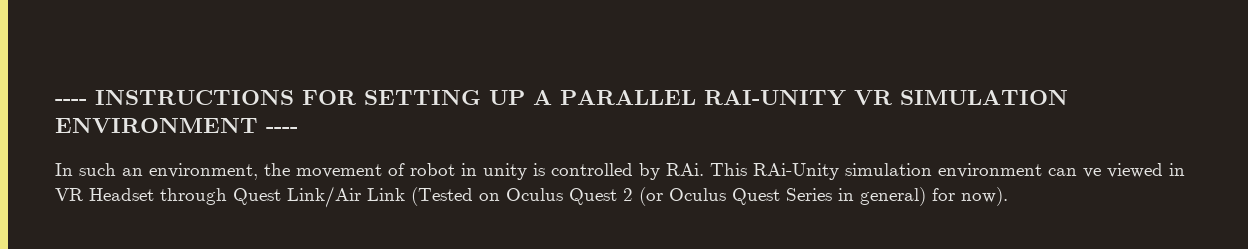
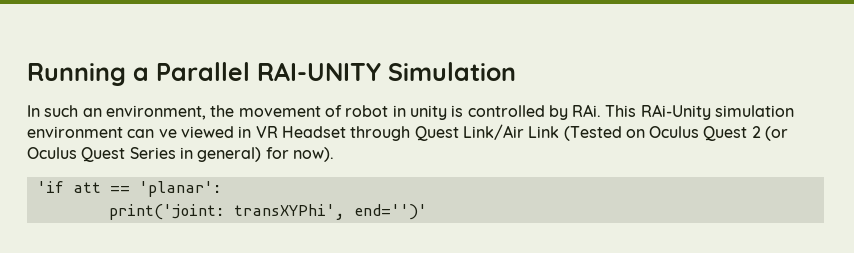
[55,90,1068,106] [55,118,298,133] ---- INSTRUCTIONS FOR SETTING UP A PARALLEL RAI-UNITY VR SIMULATION ENVIRONMENT ---- -> [27,62,516,86] Running a Parallel RAI-UNITY Simulation
(1008, 196) none -> [36,181,222,197] [108,204,427,220] // 'if att == 'planar': // print('joint: transXYPhi', end='')'

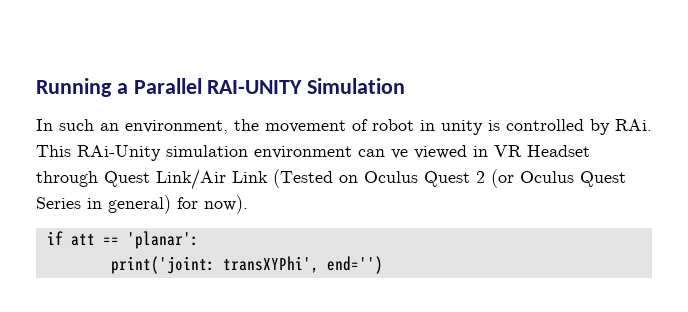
[36,181,64,193] 'if -> [46,231,63,245] if
[353,204,427,220] end='')' -> [326,256,383,274] end='')

